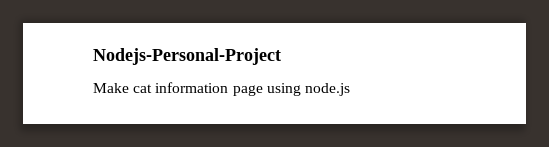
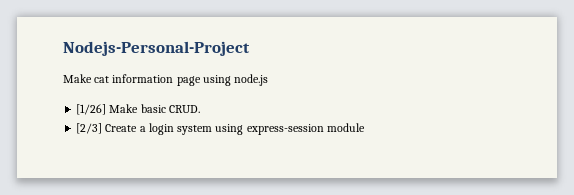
(350, 89) none -> [76,104,200,115] [76,123,365,135] // [1/26] Make basic CRUD. // [2/3] Create a login system using express-session module

